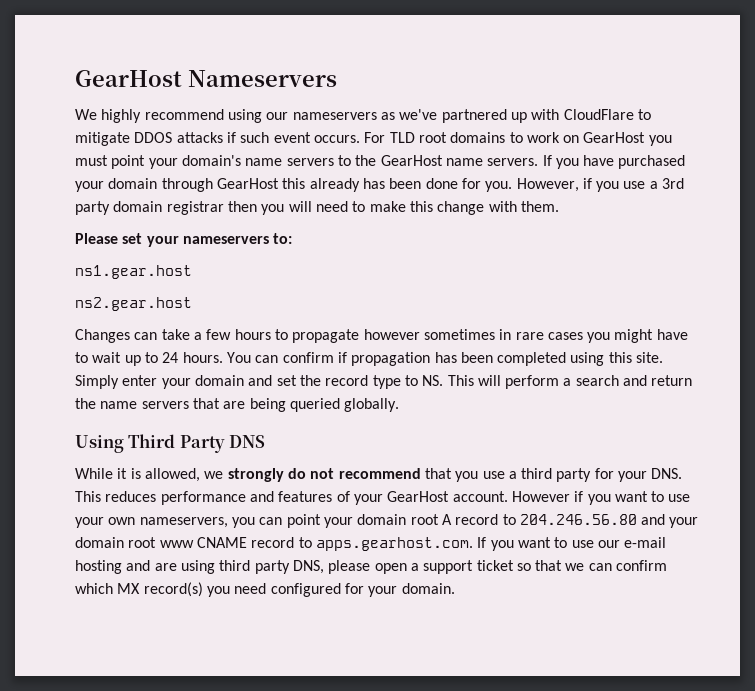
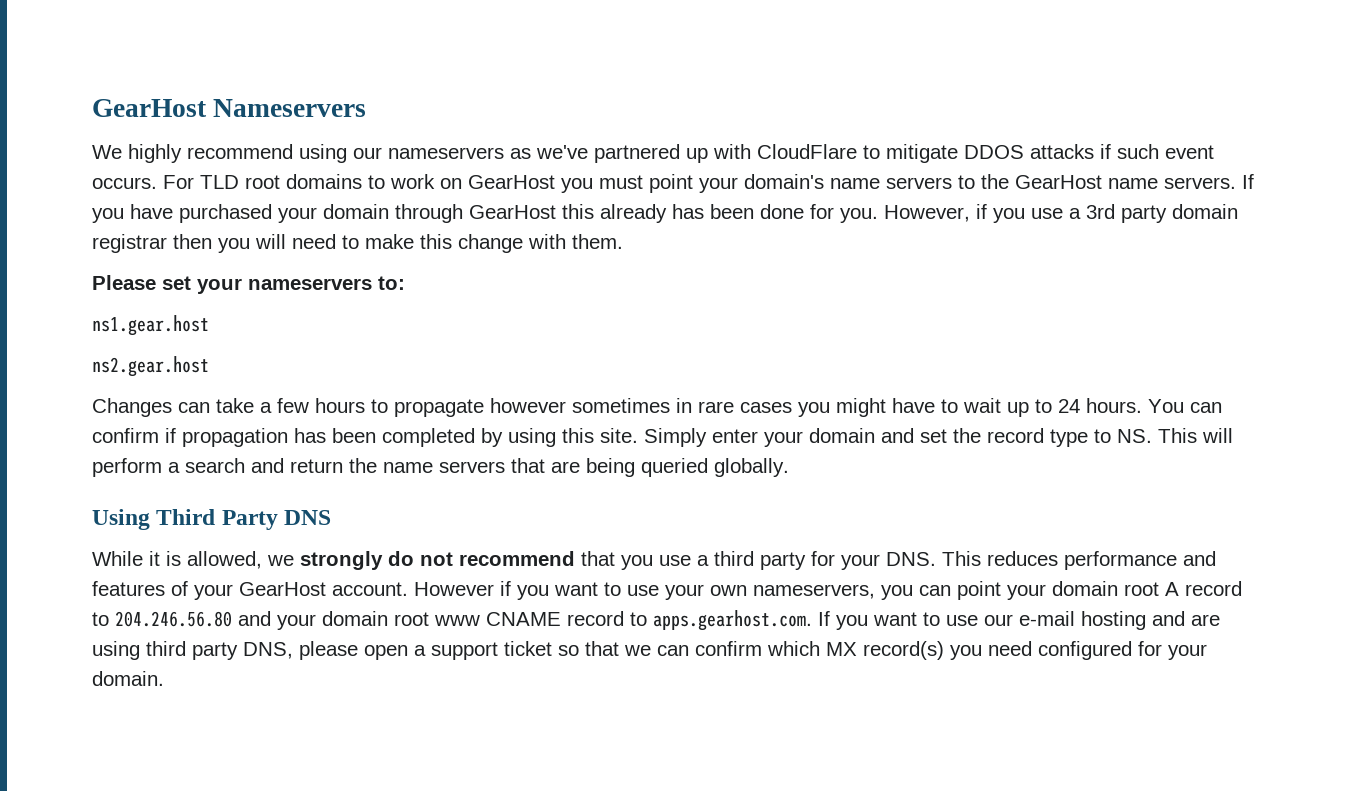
(567, 359) none -> [481,428,503,447] by

